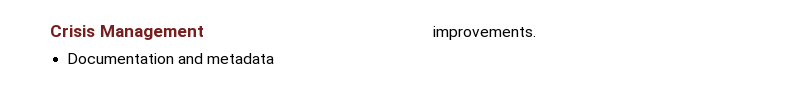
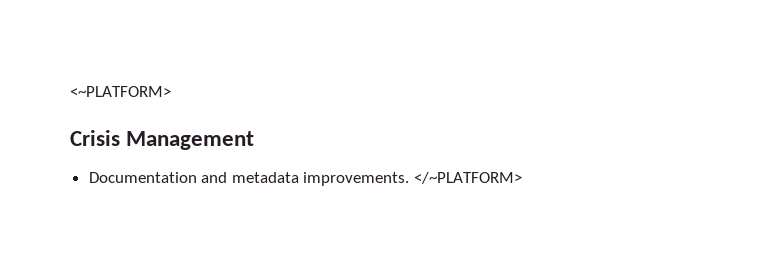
(50, 31) none -> [70,86,171,97] <~PLATFORM> //
(537, 33) none -> [414,172,523,184] </~PLATFORM>

